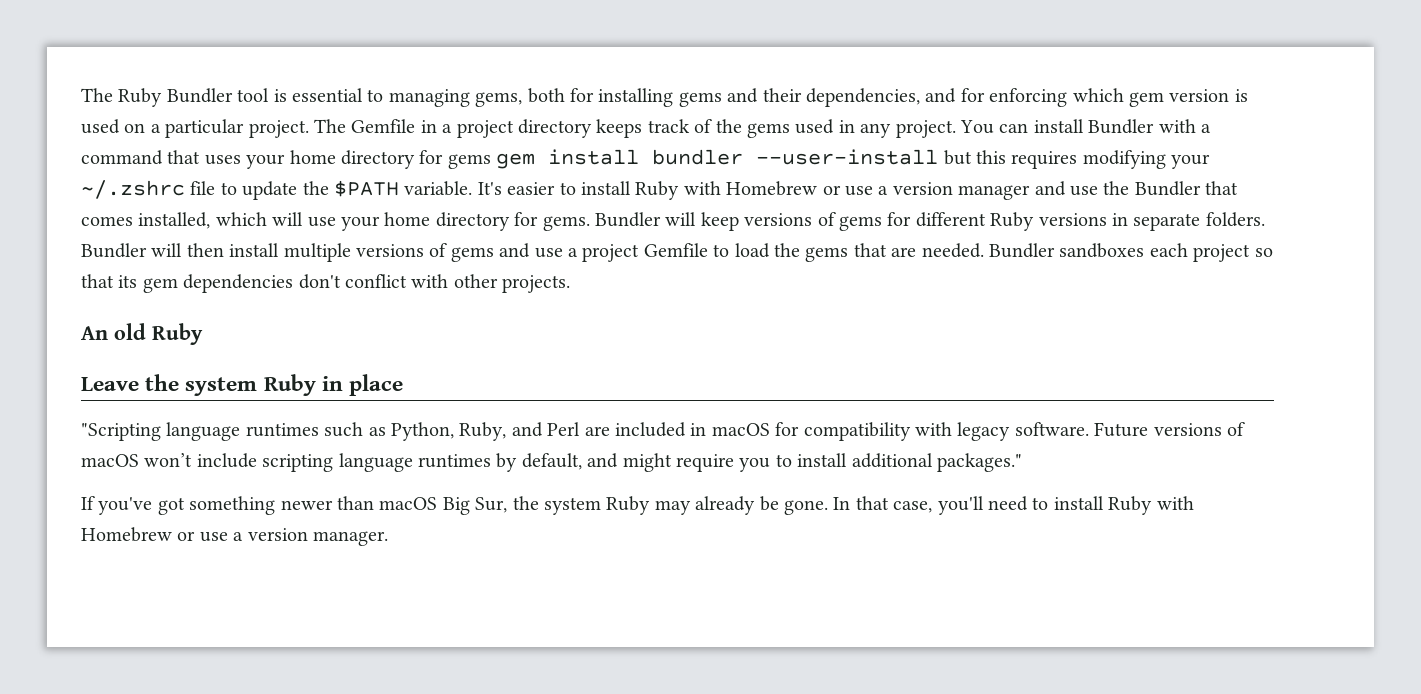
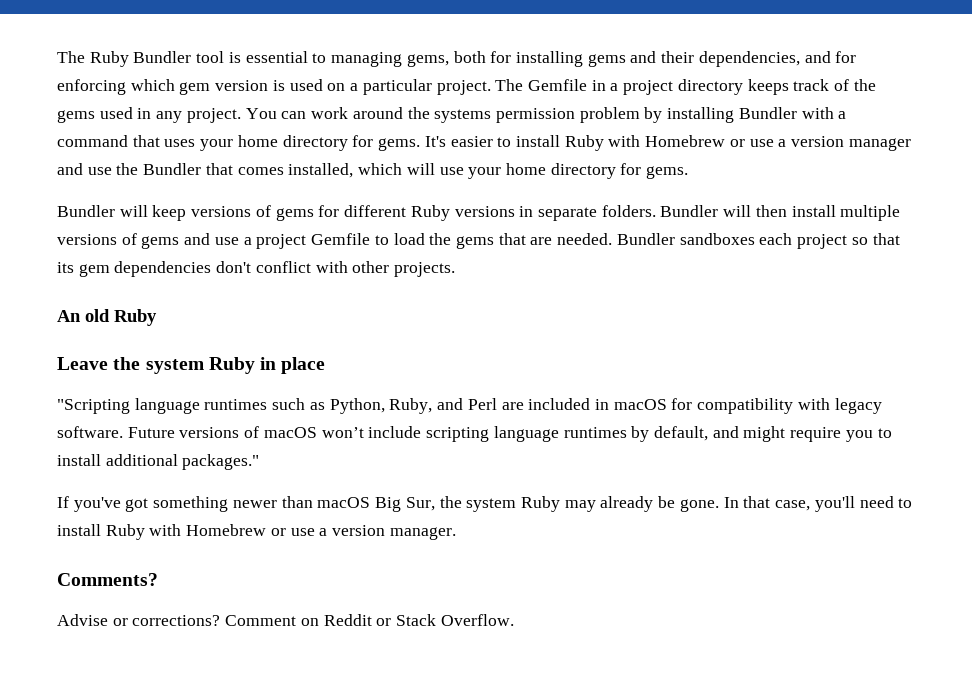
[1033,119,1084,133] install -> [311,107,735,123] work around the systems permission problem by installing
[447,149,1211,169] [81,180,473,200] gems gem install bundler --user-install but this requires modifying your ~/.zshrc file to update the $PATH variable. -> [378,138,421,151] gems.
(590, 223) none -> (689, 172) //
(388, 538) none -> [57,573,158,586] [57,614,514,626] // Comments? // Advise or corrections? Comment on Reddit or Stack Overflow.

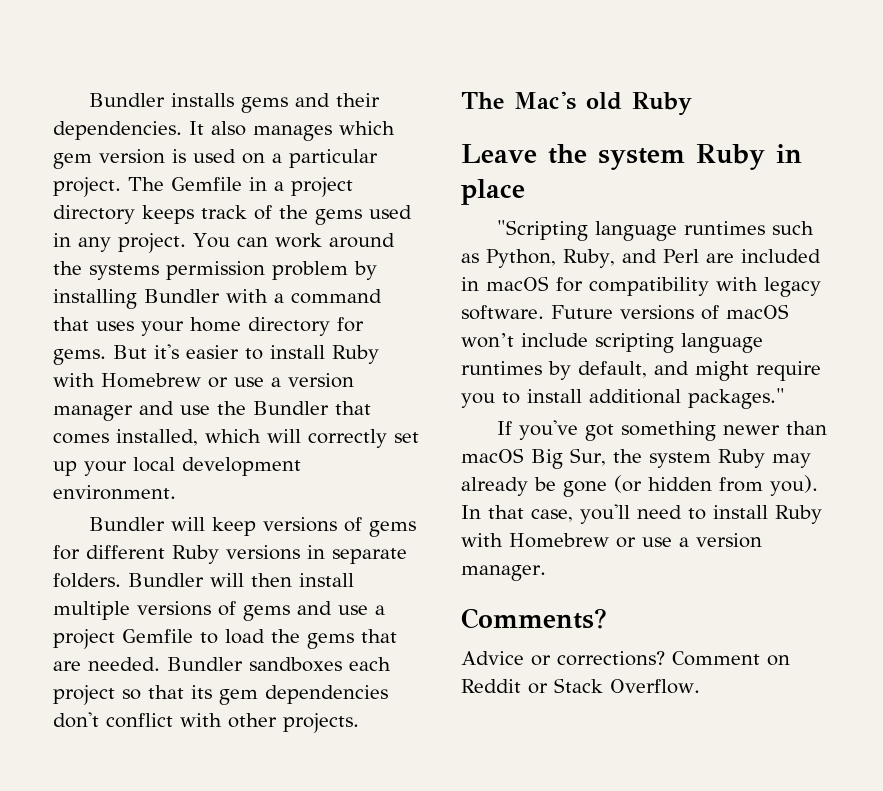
[57,51,857,67] [57,79,126,95] The Ruby Bundler tool is essential to managing gems, both for installing gems and their dependencies, and for enforcing -> [89,93,381,113] [53,121,332,141] Bundler installs gems and their dependencies. It also manages
[424,136,446,147] It's -> [113,344,179,359] But it's
[439,163,689,179] use your home directory for gems. -> [308,429,419,448] [53,457,301,476] [53,485,176,500] correctly set up your local development environment.
[57,310,81,322] An -> [461,91,576,110] The Mac's
[679,499,719,512] gone. -> [563,475,818,497] gone (or hidden from you).
[57,614,108,626] Advise -> [461,651,524,665] Advice

